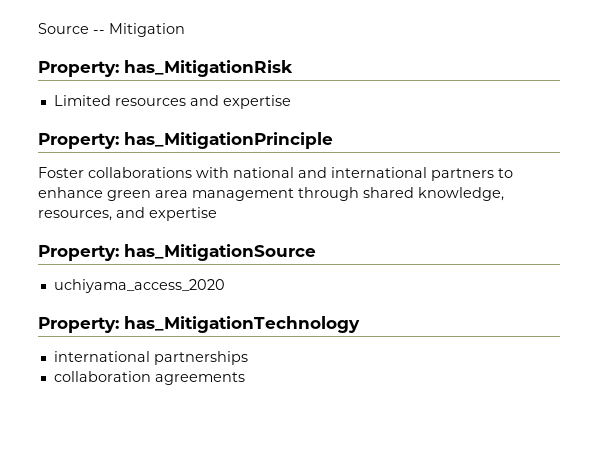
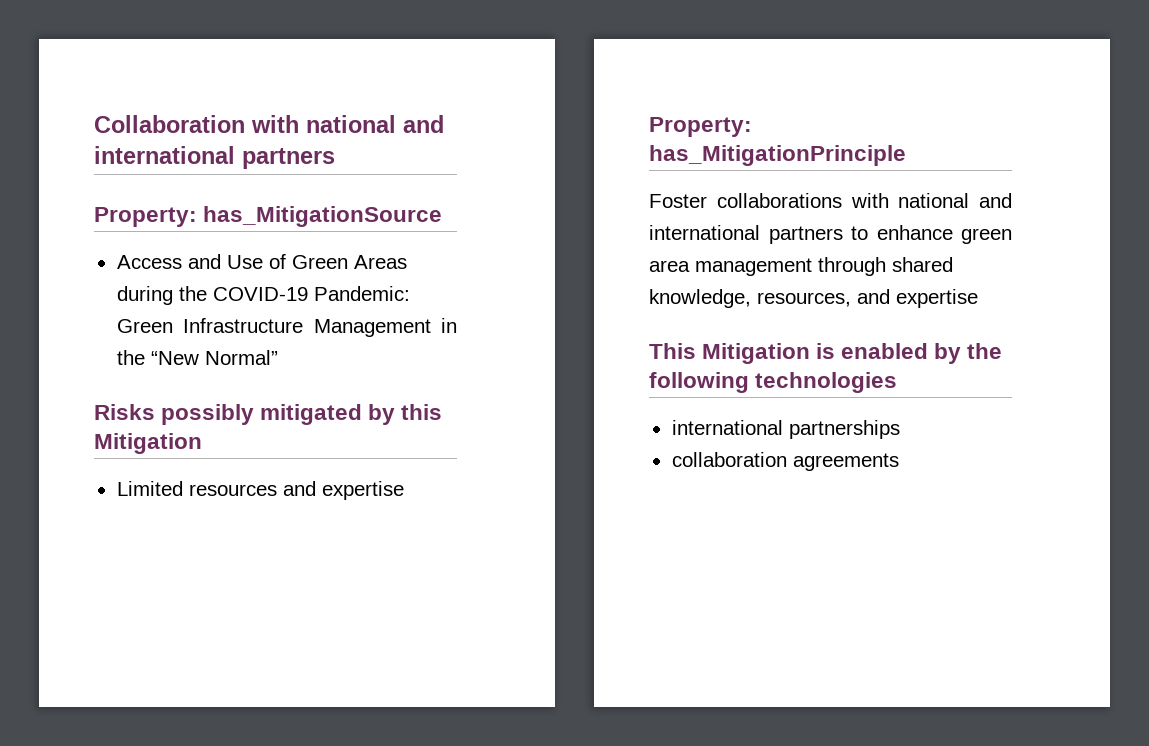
[38,23,185,37] [38,60,293,77] Source -- Mitigation // Property: has_MitigationRisk -> [94,115,444,133] [94,146,335,169] [94,206,443,227] [116,254,407,269] [116,286,410,305] [116,318,457,337] [116,350,278,365] [94,404,443,425] [94,433,202,454] Collaboration with national and international partners // Property: has_MitigationSource // Access and Use of Green Areas during the COVID-19 Pandemic: Green Infrastructure Management in the “New Normal” // Risks possibly mitigated by this Mitigation
[38,244,316,261] [53,279,225,293] [38,316,360,333] Property: has_MitigationSource // uchiyama_access_2020 // Property: has_MitigationTechnology -> [649,343,1003,364] [649,372,898,393] This Mitigation is enabled by the following technologies

